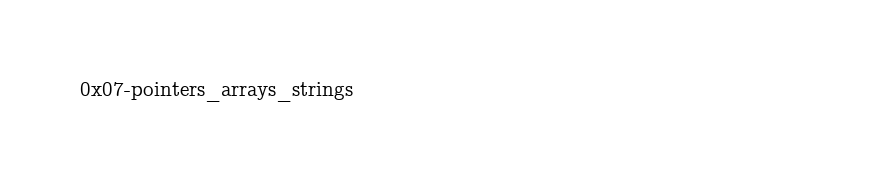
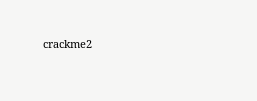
[80,82,353,102] 0x07-pointers_arrays_strings -> [43,40,92,48] crackme2

